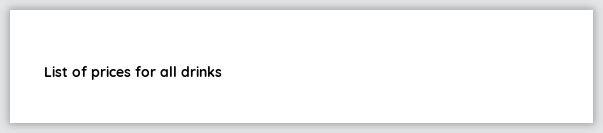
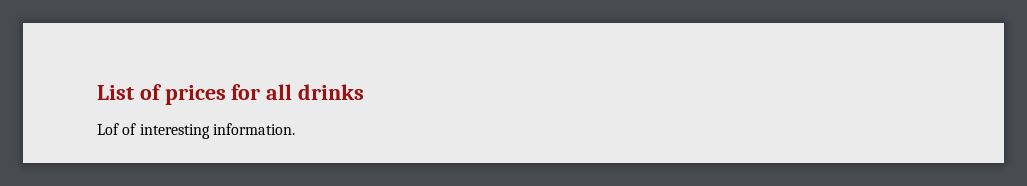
(222, 71) none -> [97,123,295,139] // Lof of interesting information.

